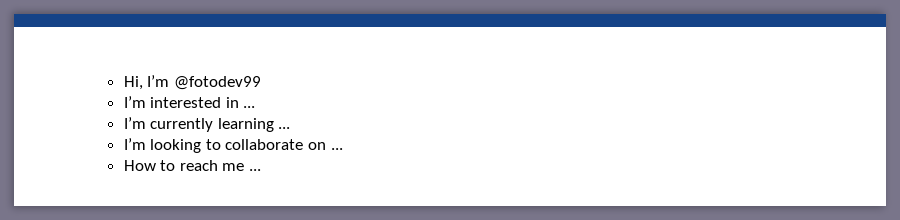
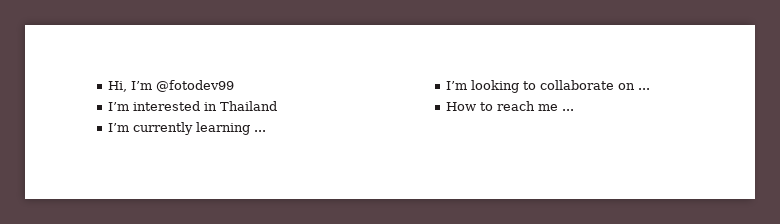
[243,106,256,108] ... -> [220,101,278,111] Thailand

